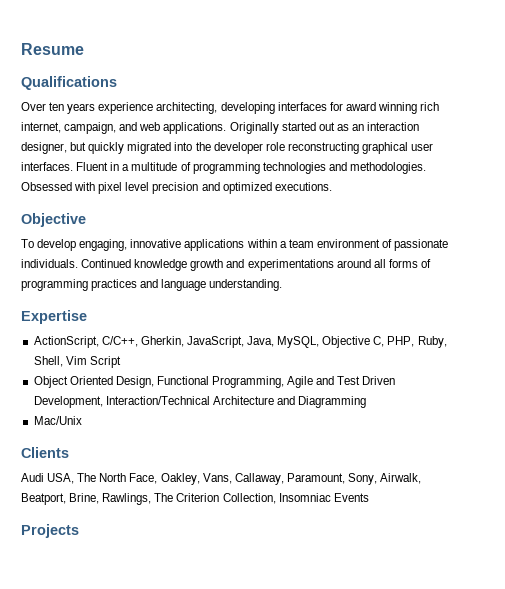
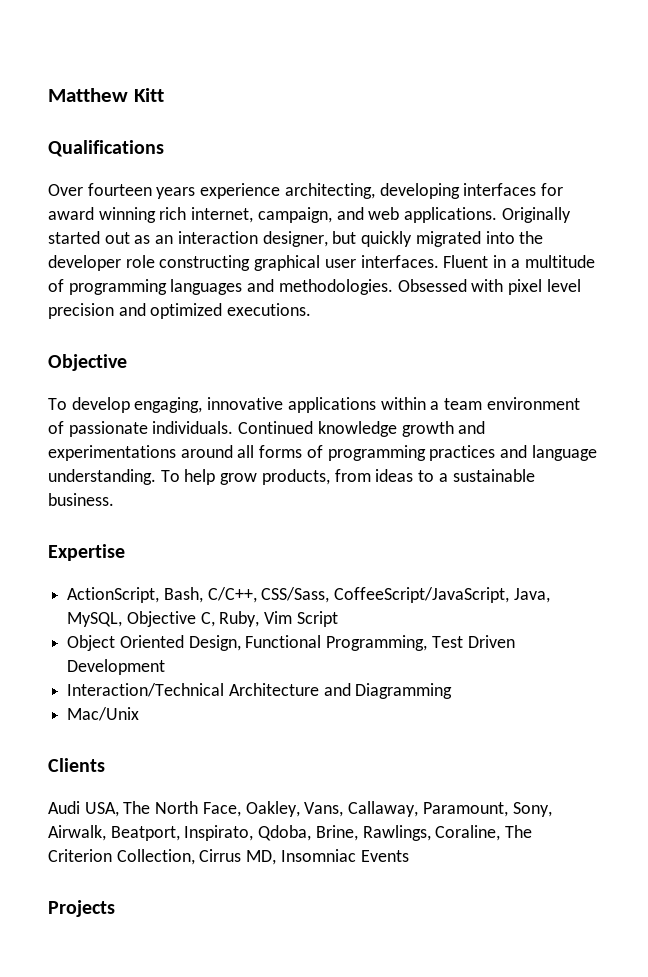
[21,43,84,55] Resume -> [48,88,164,102] Matthew Kitt
[49,102,65,111] ten -> [87,183,152,196] fourteen
[287,142,359,154] reconstructing -> [159,255,251,271] constructing
[262,162,326,174] technologies -> [170,279,243,295] languages
[21,310,87,324] [33,336,244,348] // Expertise // ActionScript, C/C++, Gherkin, JavaScript, -> [160,469,535,485] [48,493,114,506] [48,544,125,561] [67,587,510,603] To help grow products, from ideas to a sustainable business. // Expertise // ActionScript, Bash, C/C++, CSS/Sass, CoffeeScript/JavaScript,
[387,336,447,348] [33,356,63,367] PHP, Ruby, Shell, -> [219,611,260,627] Ruby,
[287,376,335,388] Agile and -> (428, 643) none
[33,396,103,408] Development, -> [67,659,166,675] Development //
(66, 499) none -> [184,825,312,841] Inspirato, Qdoba,
(152, 499) none -> [435,825,501,841] Coraline,
(276, 498) none -> [199,849,277,865] Cirrus MD,

